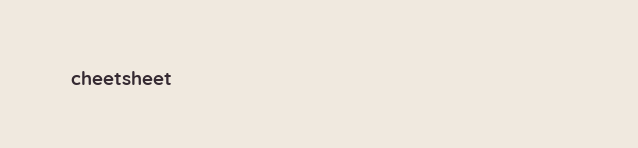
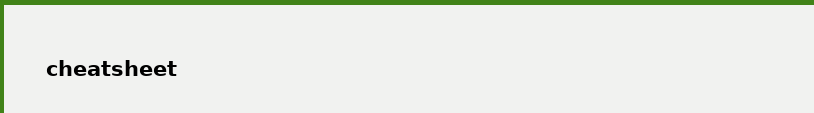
[71,71,172,85] cheetsheet -> [46,60,177,76] cheatsheet

